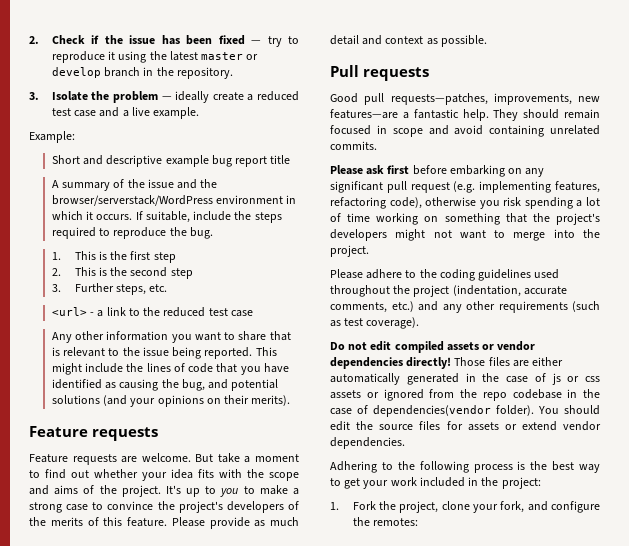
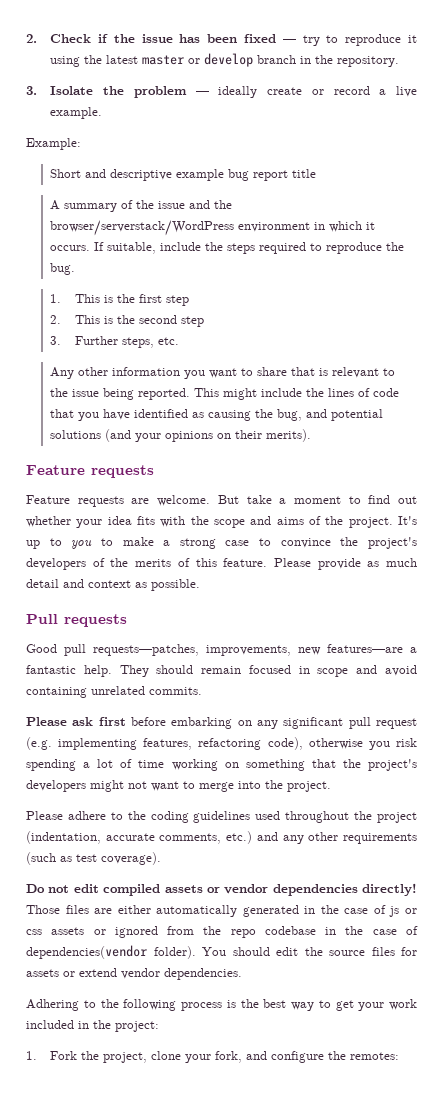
[247,91,299,101] [51,107,120,117] a reduced test case and -> [311,86,370,95] or record
[51,307,253,317] // <url> - a link to the reduced test case -> (179, 341) none

